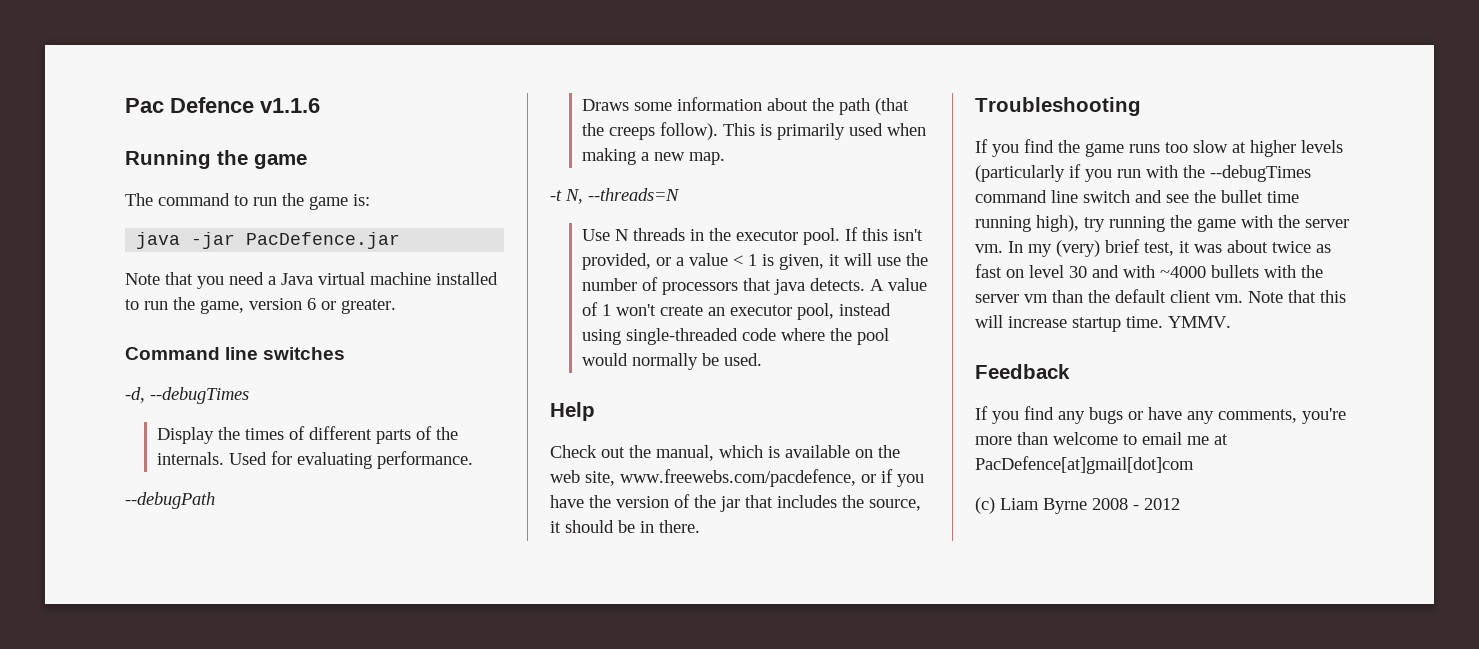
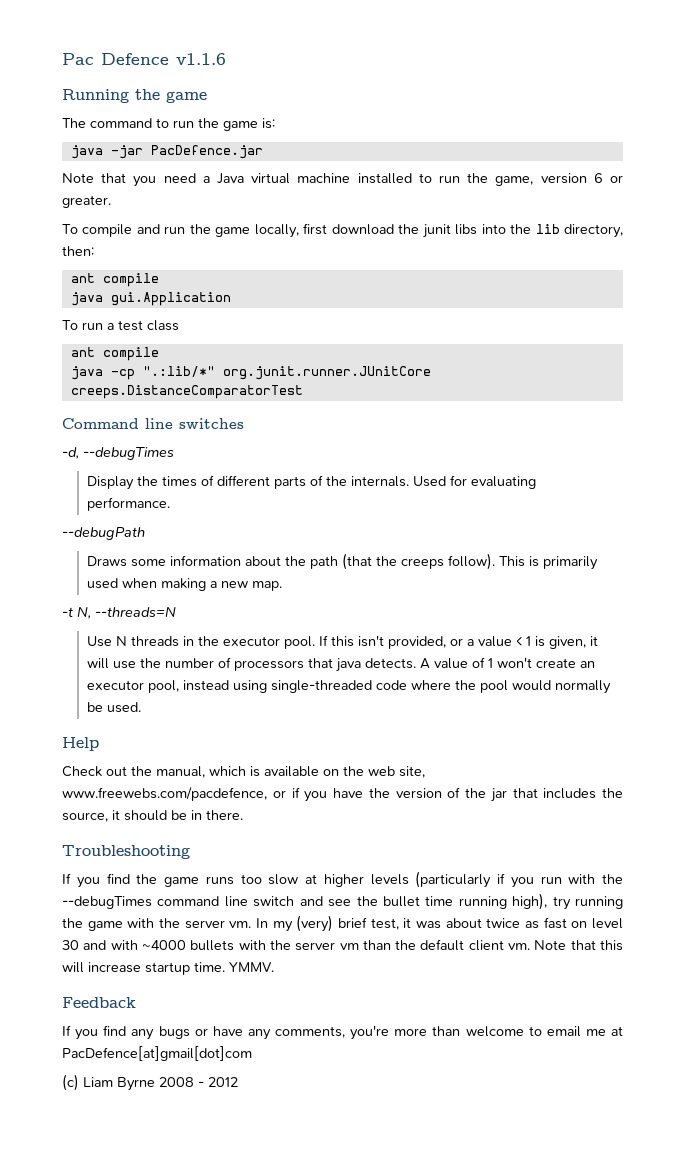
(396, 306) none -> [62,223,623,238] [62,246,94,256] [70,273,159,287] [70,292,231,306] [62,320,179,331] [70,347,159,361] [70,366,431,380] [70,385,303,399] // To compile and run the game locally, first download the junit libs into the lib directory, then: // ant compile // java gui.Application // To run a test class // ant compile // java -cp ".:lib/*" org.junit.runner.JUnitCore creeps.DistanceComparatorTest

